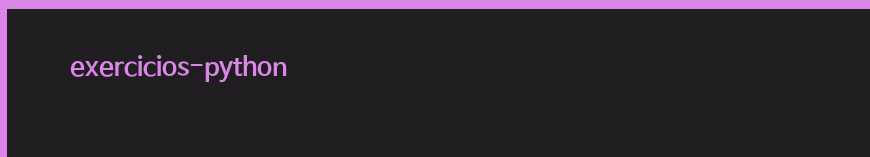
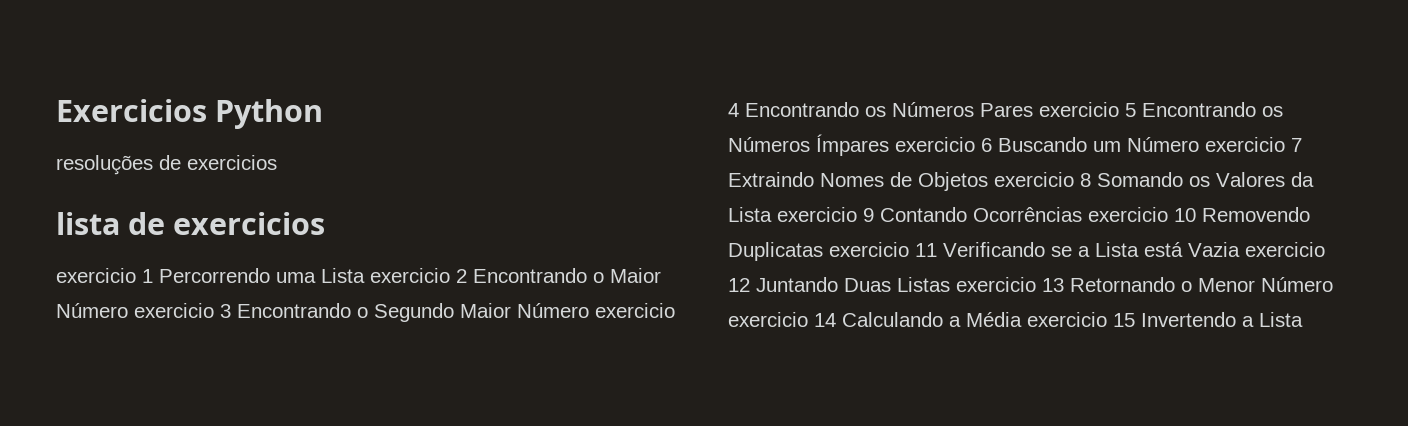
[70,55,287,83] exercicios-python -> [56,99,324,129] [56,155,277,175] [56,212,326,235] [56,268,661,283] [56,303,675,322] [728,102,1283,117] [728,134,1302,156] [728,172,1314,191] [728,207,1310,222] [728,242,1325,261] [728,277,1333,292] [728,312,1303,327] Exercicios Python // resoluções de exercicios // lista de exercicios // exercicio 1 Percorrendo uma Lista exercicio 2 Encontrando o Maior Número exercicio 3 Encontrando o Segundo Maior Número exercicio 4 Encontrando os Números Pares exercicio 5 Encontrando os Números Ímpares exercicio 6 Buscando um Número exercicio 7 Extraindo Nomes de Objetos exercicio 8 Somando os Valores da Lista exercicio 9 Contando Ocorrências exercicio 10 Removendo Duplicatas exercicio 11 Verificando se a Lista está Vazia exercicio 12 Juntando Duas Listas exercicio 13 Retornando o Menor Número exercicio 14 Calculando a Média exercicio 15 Invertendo a Lista

